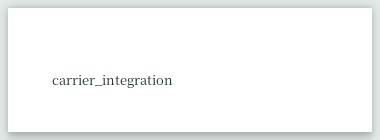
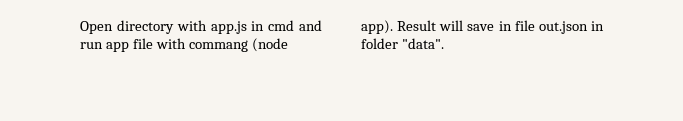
[52,75,173,88] carrier_integration -> [80,20,322,34] [80,38,288,52] [361,20,604,34] [361,38,444,49] Open directory with app.js in cmd and run app file with commang (node app). Result will save in file out.json in folder "data".

